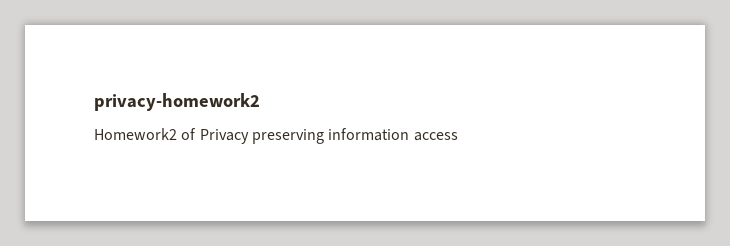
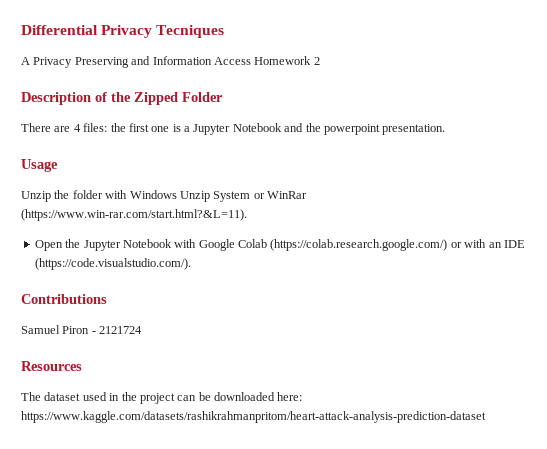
[94,93,260,111] [94,128,458,144] privacy-homework2 // Homework2 of Privacy preserving information access -> [21,25,225,38] [21,56,320,68] [21,92,223,105] [21,123,446,135] [21,159,58,172] [21,190,307,202] [21,209,247,221] [34,239,525,251] [34,258,191,270] [21,294,107,304] [21,325,143,334] [21,361,82,371] [21,392,303,404] [21,411,486,423] Differential Privacy Tecniques // A Privacy Preserving and Information Access Homework 2 // Description of the Zipped Folder // There are 4 files: the first one is a Jupyter Notebook and the powerpoint presentation. // Usage // Unzip the folder with Windows Unzip System or WinRar (https://www.win-rar.com/start.html?&L=11). // Open the Jupyter Notebook with Google Colab (https://colab.research.google.com/) or with an IDE (https://code.visualstudio.com/). // Contributions // Samuel Piron - 2121724 // Resources // The dataset used in the project can be downloaded here: https://www.kaggle.com/datasets/rashikrahmanpritom/heart-attack-analysis-prediction-dataset

